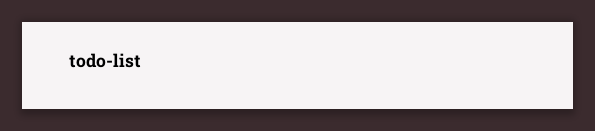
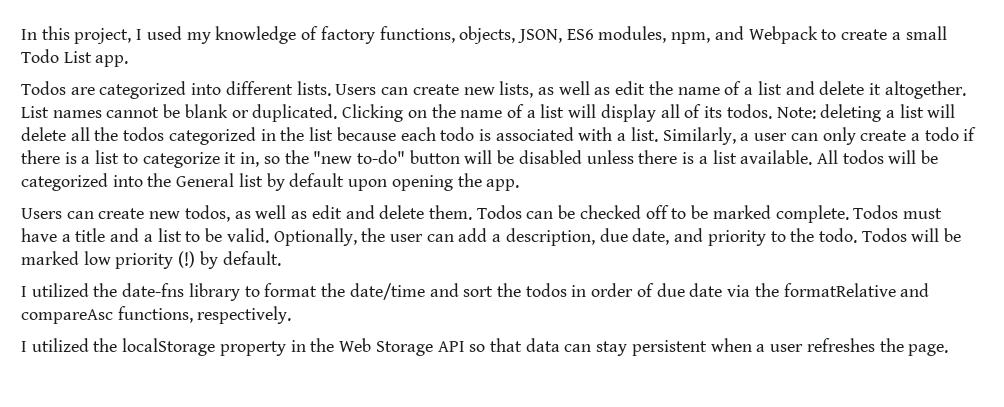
[69,53,141,68] todo-list -> [21,26,947,44] [21,49,129,67] [21,81,966,99] [21,104,956,122] [21,127,977,145] [21,150,939,168] [21,173,520,191] [21,205,942,223] [21,228,962,246] [21,251,281,269] [21,283,930,301] [21,306,292,324] [21,338,949,356] In this project, I used my knowledge of factory functions, objects, JSON, ES6 modules, npm, and Webpack to create a small Todo List app. // Todos are categorized into different lists. Users can create new lists, as well as edit the name of a list and delete it altogether. List names cannot be blank or duplicated. Clicking on the name of a list will display all of its todos. Note: deleting a list will delete all the todos categorized in the list because each todo is associated with a list. Similarly, a user can only create a todo if there is a list to categorize it in, so the "new to-do" button will be disabled unless there is a list available. All todos will be categorized into the General list by default upon opening the app. // Users can create new todos, as well as edit and delete them. Todos can be checked off to be marked complete. Todos must have a title and a list to be valid. Optionally, the user can add a description, due date, and priority to the todo. Todos will be marked low priority (!) by default. // I utilized the date-fns library to format the date/time and sort the todos in order of due date via the formatRelative and compareAsc functions, respectively. // I utilized the localStorage property in the Web Storage API so that data can stay persistent when a user refreshes the page.

